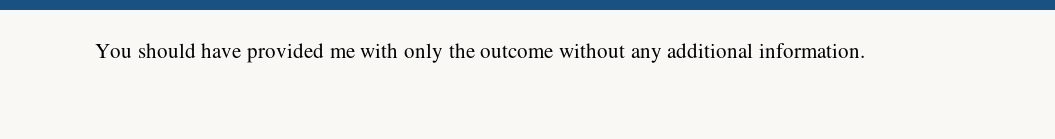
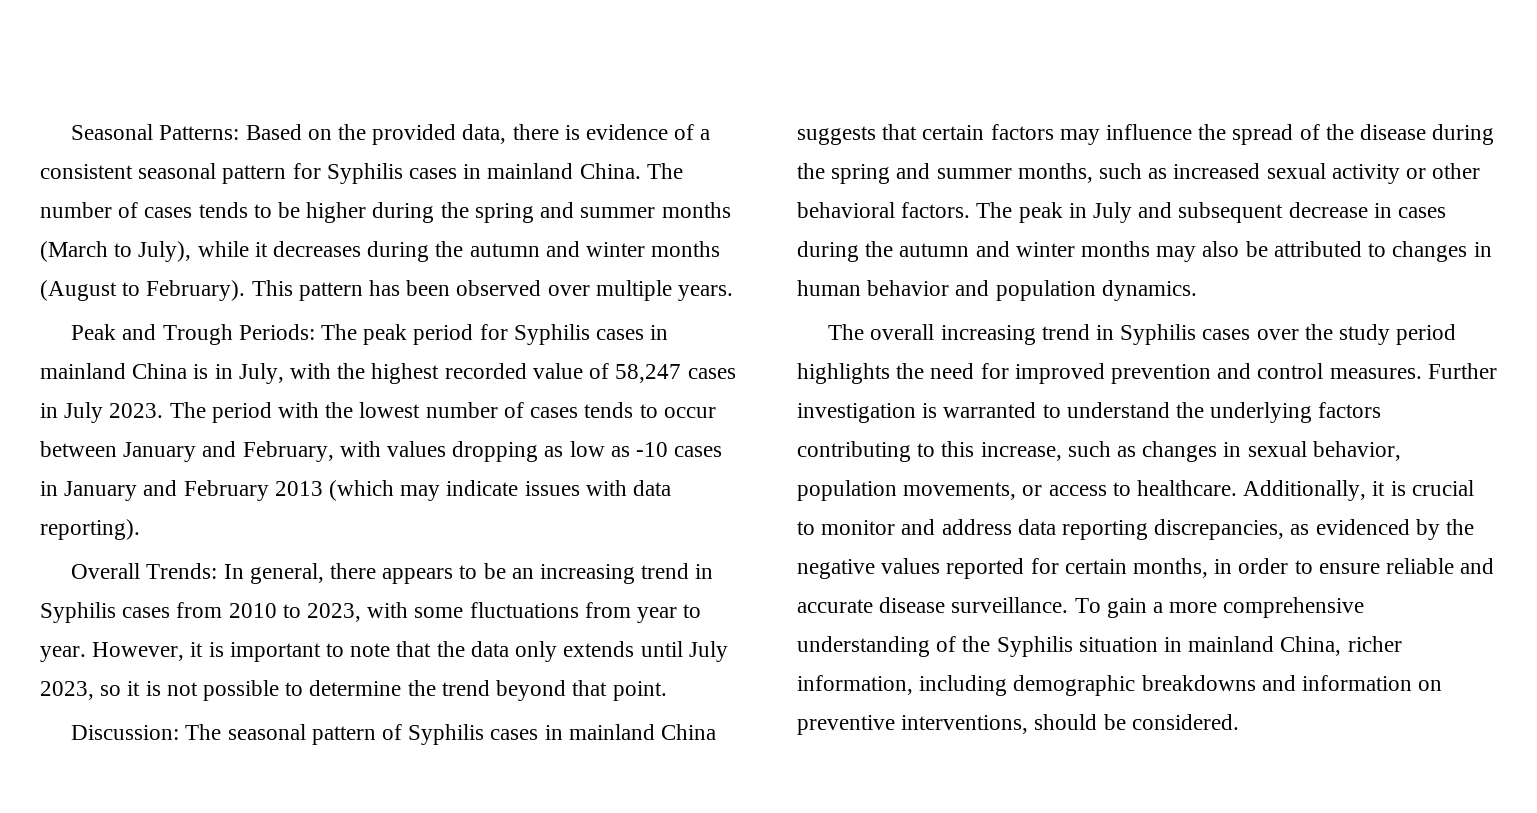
[95,43,866,63] You should have provided me with only the outcome without any additional information. -> [71,124,711,145] [40,163,683,184] [40,202,731,223] [40,241,721,262] [40,280,734,301] [71,324,669,345] [40,363,736,384] [40,402,716,423] [40,441,723,462] [40,480,672,501] [40,519,140,540] [71,563,714,584] [40,602,702,623] [40,641,728,662] [40,680,667,701] [71,724,717,745] [797,124,1495,145] [797,163,1481,184] [797,202,1447,223] [797,241,1492,262] [797,280,1197,301] [828,324,1457,345] [797,363,1497,384] [797,402,1382,423] [797,441,1401,462] [797,480,1474,501] [797,519,1475,540] [797,558,1495,579] [797,597,1365,618] [797,636,1402,657] [797,675,1443,696] [797,714,1239,735] Seasonal Patterns: Based on the provided data, there is evidence of a consistent seasonal pattern for Syphilis cases in mainland China. The number of cases tends to be higher during the spring and summer months (March to July), while it decreases during the autumn and winter months (August to February). This pattern has been observed over multiple years. // Peak and Trough Periods: The peak period for Syphilis cases in mainland China is in July, with the highest recorded value of 58,247 cases in July 2023. The period with the lowest number of cases tends to occur between January and February, with values dropping as low as -10 cases in January and February 2013 (which may indicate issues with data reporting). // Overall Trends: In general, there appears to be an increasing trend in Syphilis cases from 2010 to 2023, with some fluctuations from year to year. However, it is important to note that the data only extends until July 2023, so it is not possible to determine the trend beyond that point. // Discussion: The seasonal pattern of Syphilis cases in mainland China suggests that certain factors may influence the spread of the disease during the spring and summer months, such as increased sexual activity or other behavioral factors. The peak in July and subsequent decrease in cases during the autumn and winter months may also be attributed to changes in human behavior and population dynamics. // The overall increasing trend in Syphilis cases over the study period highlights the need for improved prevention and control measures. Further investigation is warranted to understand the underlying factors contributing to this increase, such as changes in sexual behavior, population movements, or access to healthcare. Additionally, it is crucial to monitor and address data reporting discrepancies, as evidenced by the negative values reported for certain months, in order to ensure reliable and accurate disease surveillance. To gain a more comprehensive understanding of the Syphilis situation in mainland China, richer information, including demographic breakdowns and information on preventive interventions, should be considered.

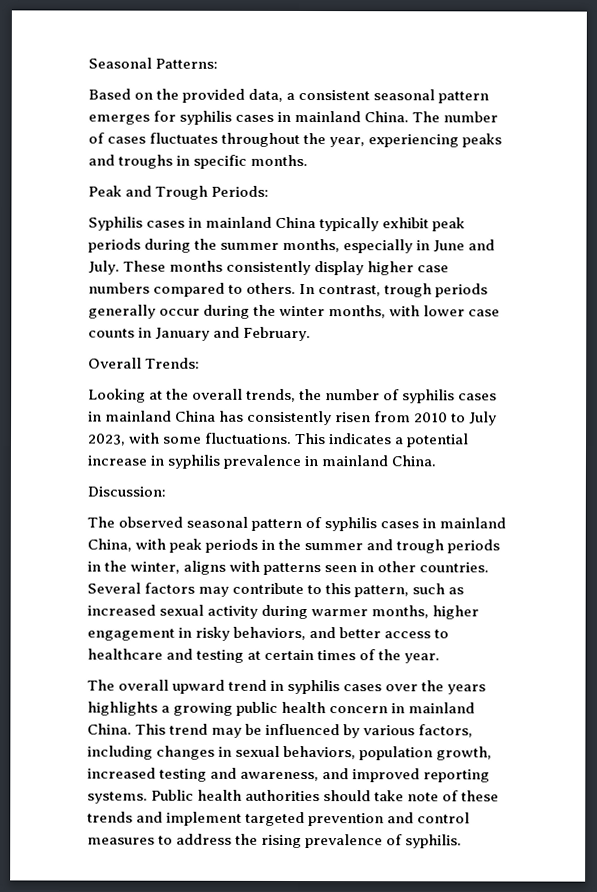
(240, 132) none -> (219, 63) //
[512,124,695,140] there is evidence of -> (284, 95) none
[292,163,403,184] for Syphilis -> [88,110,233,125] emerges for syphilis
[198,202,731,223] [40,241,721,262] [40,280,734,301] tends to be higher during the spring and summer months (March to July), while it decreases during the autumn and winter months (August to February). This pattern has been observed over multiple years. -> [149,132,503,148] [88,154,309,169] fluctuates throughout the year, experiencing peaks and troughs in specific months.
[320,324,669,345] [40,363,736,384] [40,402,716,423] [40,441,723,462] [40,480,672,501] [40,519,140,540] [71,563,714,584] [40,602,702,623] [40,641,728,662] [40,680,667,701] [71,724,717,745] [797,124,1495,145] [797,163,1093,184] The peak period for Syphilis cases in mainland China is in July, with the highest recorded value of 58,247 cases in July 2023. The period with the lowest number of cases tends to occur between January and February, with values dropping as low as -10 cases in January and February 2013 (which may indicate issues with data reporting). // Overall Trends: In general, there appears to be an increasing trend in Syphilis cases from 2010 to 2023, with some fluctuations from year to year. However, it is important to note that the data only extends until July 2023, so it is not possible to determine the trend beyond that point. // Discussion: The seasonal pattern of Syphilis cases in mainland China suggests that certain factors may influence the spread of the disease during the spring and summer months, -> [88,216,466,232] [88,238,496,254] [88,260,450,276] [88,282,489,298] [88,304,501,319] [88,326,312,342] [88,357,201,369] [88,388,498,404] [88,410,498,426] [88,432,470,448] [87,454,437,470] [87,486,166,497] [87,516,507,532] [87,538,501,554] [87,560,490,576] [87,582,410,598] // Syphilis cases in mainland China typically exhibit peak periods during the summer months, especially in June and July. These months consistently display higher case numbers compared to others. In contrast, trough periods generally occur during the winter months, with lower case counts in January and February. // Overall Trends: // Looking at the overall trends, the number of syphilis cases in mainland China has consistently risen from 2010 to July 2023, with some fluctuations. This indicates a potential increase in syphilis prevalence in mainland China. // Discussion: // The observed seasonal pattern of syphilis cases in mainland China, with peak periods in the summer and trough periods in the winter, aligns with patterns seen in other countries. Several factors may contribute to this pattern,
[1406,163,1481,179] [797,202,1447,223] [797,241,1492,262] [797,280,1197,301] or other behavioral factors. The peak in July and subsequent decrease in cases during the autumn and winter months may also be attributed to changes in human behavior and population dynamics. -> [261,604,480,620] [87,626,450,641] [87,648,441,664] during warmer months, higher engagement in risky behaviors, and better access to healthcare and testing at certain times of the year.
[940,324,1197,345] increasing trend in Syphilis -> [172,679,341,695] upward trend in syphilis
[1339,324,1457,345] [797,363,1497,384] [797,402,1382,423] [797,441,1401,462] [797,480,1474,501] [797,519,1475,540] [797,558,1495,579] [797,597,1365,618] [797,636,1402,657] [797,675,1443,696] [797,714,1239,735] study period highlights the need for improved prevention and control measures. Further investigation is warranted to understand the underlying factors contributing to this increase, such as changes in sexual behavior, population movements, or access to healthcare. Additionally, it is crucial to monitor and address data reporting discrepancies, as evidenced by the negative values reported for certain months, in order to ensure reliable and accurate disease surveillance. To gain a more comprehensive understanding of the Syphilis situation in mainland China, richer information, including demographic breakdowns and information on preventive interventions, should be considered. -> [447,684,487,695] [87,701,476,716] [87,723,474,739] [87,745,493,761] [87,767,491,783] [87,789,500,804] [87,811,471,827] [87,833,463,849] years highlights a growing public health concern in mainland China. This trend may be influenced by various factors, including changes in sexual behaviors, population growth, increased testing and awareness, and improved reporting systems. Public health authorities should take note of these trends and implement targeted prevention and control measures to address the rising prevalence of syphilis.

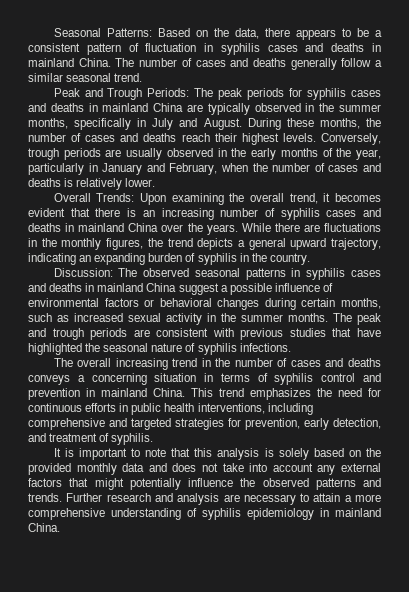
(219, 63) // -> (152, 32) none
[182,88,490,104] [88,110,275,125] provided data, a consistent seasonal pattern emerges for syphilis cases -> [234,28,382,40] [28,43,365,55] data, there appears to be a consistent pattern of fluctuation in syphilis cases and deaths
[149,132,503,148] [88,154,309,169] [88,185,270,200] [88,216,466,232] [88,238,496,254] [88,260,450,276] [88,282,489,298] [88,304,501,319] [88,326,312,342] [88,357,201,369] [88,388,323,403] fluctuates throughout the year, experiencing peaks and troughs in specific months. // Peak and Trough Periods: // Syphilis cases in mainland China typically exhibit peak periods during the summer months, especially in June and July. These months consistently display higher case numbers compared to others. In contrast, trough periods generally occur during the winter months, with lower case counts in January and February. // Overall Trends: // Looking at the overall trends, the -> [230,58,382,70] [28,73,143,82] [53,88,382,100] [28,103,382,115] [28,118,381,130] [28,133,381,145] [28,148,381,160] [28,163,381,175] [28,178,156,190] [53,193,381,205] [28,208,214,220] and deaths generally follow a similar seasonal trend. // Peak and Trough Periods: The peak periods for syphilis cases and deaths in mainland China are typically observed in the summer months, specifically in July and August. During these months, the number of cases and deaths reach their highest levels. Conversely, trough periods are usually observed in the early months of the year, particularly in January and February, when the number of cases and deaths is relatively lower. // Overall Trends: Upon examining the overall trend, it becomes evident that there is an increasing
[88,410,498,426] [88,432,470,448] [87,454,437,470] in mainland China has consistently risen from 2010 to July 2023, with some fluctuations. This indicates a potential increase in syphilis prevalence in mainland China. -> [362,208,381,217] [28,223,381,235] [28,238,381,250] [28,253,310,265] and deaths in mainland China over the years. While there are fluctuations in the monthly figures, the trend depicts a general upward trajectory, indicating an expanding burden of syphilis in the country.
(166, 491) // -> (113, 272) none
[251,517,507,532] [87,538,501,554] [87,560,490,576] [87,582,410,598] pattern of syphilis cases in mainland China, with peak periods in the summer and trough periods in the winter, aligns with patterns seen in other countries. Several factors may contribute to this pattern, -> [245,268,381,280] [28,283,333,295] [28,298,381,310] patterns in syphilis cases and deaths in mainland China suggest a possible influence of environmental factors or behavioral changes during certain months,
[261,604,480,620] [87,626,450,641] [87,648,441,664] during warmer months, higher engagement in risky behaviors, and better access to healthcare and testing at certain times of the year. -> [207,313,381,325] [28,328,381,340] [28,343,291,355] in the summer months. The peak and trough periods are consistent with previous studies that have highlighted the seasonal nature of syphilis infections.
[172,679,226,694] upward -> [115,358,168,370] increasing
[287,679,487,695] [87,701,389,716] syphilis cases over the years highlights a growing public health concern -> [215,358,382,367] [28,373,381,385] [28,388,80,400] the number of cases and deaths conveys a concerning situation in terms of syphilis control and prevention
[211,723,474,739] [87,745,493,761] [87,767,491,783] [87,789,500,804] [87,811,471,827] [87,833,463,849] may be influenced by various factors, including changes in sexual behaviors, population growth, increased testing and awareness, and improved reporting systems. Public health authorities should take note of these trends and implement targeted prevention and control measures to address the rising prevalence of syphilis. -> [250,388,381,400] [28,403,313,415] [28,418,381,430] [28,433,154,445] [53,448,382,460] [28,463,381,475] [28,478,381,490] [28,493,382,505] [28,508,381,520] [28,523,60,532] emphasizes the need for continuous efforts in public health interventions, including comprehensive and targeted strategies for prevention, early detection, and treatment of syphilis. // It is important to note that this analysis is solely based on the provided monthly data and does not take into account any external factors that might potentially influence the observed patterns and trends. Further research and analysis are necessary to attain a more comprehensive understanding of syphilis epidemiology in mainland China.

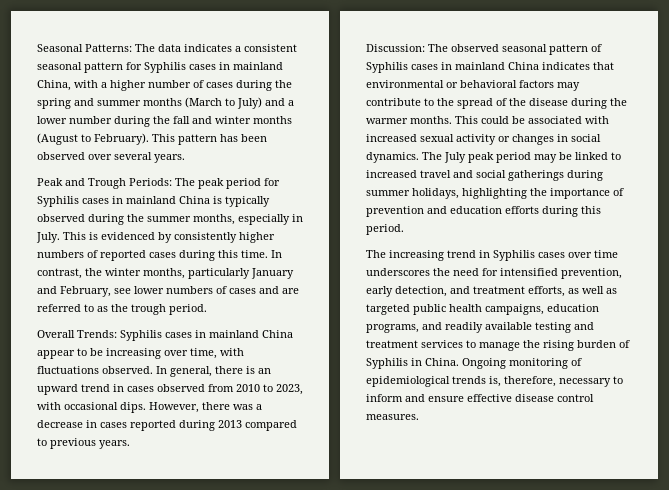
[157,28,382,40] [28,43,381,55] [28,58,382,70] [28,73,143,82] Based on the data, there appears to be a consistent pattern of fluctuation in syphilis cases and deaths in mainland China. The number of cases and deaths generally follow a similar seasonal trend. -> [135,44,297,52] [37,62,283,73] [37,80,292,91] [37,97,294,109] [37,116,292,127] [37,133,267,145] [37,152,185,163] The data indicates a consistent seasonal pattern for Syphilis cases in mainland China, with a higher number of cases during the spring and summer months (March to July) and a lower number during the fall and winter months (August to February). This pattern has been observed over several years.
[247,88,382,100] [28,103,203,112] periods for syphilis cases and deaths in mainland China are -> [226,178,280,189] [37,196,222,207] period for Syphilis cases in mainland China is
[305,103,315,112] in -> [88,214,124,225] during
[74,118,381,130] [28,133,381,145] [28,148,381,160] [28,163,381,175] [28,178,156,190] [53,193,381,205] [28,208,381,220] [28,223,381,235] [28,238,381,250] [28,253,310,265] [53,268,381,280] [28,283,333,295] [28,298,381,310] [28,313,381,325] [28,328,381,340] [28,343,291,355] [53,358,112,367] specifically in July and August. During these months, the number of cases and deaths reach their highest levels. Conversely, trough periods are usually observed in the early months of the year, particularly in January and February, when the number of cases and deaths is relatively lower. // Overall Trends: Upon examining the overall trend, it becomes evident that there is an increasing number of syphilis cases and deaths in mainland China over the years. While there are fluctuations in the monthly figures, the trend depicts a general upward trajectory, indicating an expanding burden of syphilis in the country. // Discussion: The observed seasonal patterns in syphilis cases and deaths in mainland China suggest a possible influence of environmental factors or behavioral changes during certain months, such as increased sexual activity in the summer months. The peak and trough periods are consistent with previous studies that have highlighted the seasonal nature of syphilis infections. // The overall -> [238,214,303,225] [36,232,275,243] [37,250,282,261] [37,268,294,279] [37,286,299,297] [37,304,207,315] [37,330,293,341] [37,348,244,359] [37,366,271,377] [37,384,303,395] [37,402,262,413] [37,420,297,431] [37,438,130,449] [366,44,602,55] [366,62,614,73] [366,80,580,91] [366,98,627,109] [366,116,609,124] [366,134,601,145] [366,152,621,163] [366,170,603,181] [366,188,624,199] [366,206,601,217] [366,224,404,235] [366,250,386,258] especially in July. This is evidenced by consistently higher numbers of reported cases during this time. In contrast, the winter months, particularly January and February, see lower numbers of cases and are referred to as the trough period. // Overall Trends: Syphilis cases in mainland China appear to be increasing over time, with fluctuations observed. In general, there is an upward trend in cases observed from 2010 to 2023, with occasional dips. However, there was a decrease in cases reported during 2013 compared to previous years. // Discussion: The observed seasonal pattern of Syphilis cases in mainland China indicates that environmental or behavioral factors may contribute to the spread of the disease during the warmer months. This could be associated with increased sexual activity or changes in social dynamics. The July peak period may be linked to increased travel and social gatherings during summer holidays, highlighting the importance of prevention and education efforts during this period. // The
[215,358,382,367] [28,373,381,385] [28,388,381,400] [28,403,313,415] [28,418,241,430] the number of cases and deaths conveys a concerning situation in terms of syphilis control and prevention in mainland China. This trend emphasizes the need for continuous efforts in public health interventions, including comprehensive and targeted strategies for -> [493,250,618,261] [366,268,558,276] Syphilis cases over time underscores the need for intensified
[99,433,154,445] [53,448,382,460] [28,463,381,475] [28,478,381,490] [28,493,382,505] [28,508,381,520] [28,523,60,532] of syphilis. // It is important to note that this analysis is solely based on the provided monthly data and does not take into account any external factors that might potentially influence the observed patterns and trends. Further research and analysis are necessary to attain a more comprehensive understanding of syphilis epidemiology in mainland China. -> [528,286,617,297] [366,304,599,315] [366,322,594,333] [366,340,630,351] [366,358,582,369] [366,376,623,387] [366,394,594,402] [366,414,419,420] efforts, as well as targeted public health campaigns, education programs, and readily available testing and treatment services to manage the rising burden of Syphilis in China. Ongoing monitoring of epidemiological trends is, therefore, necessary to inform and ensure effective disease control measures.

